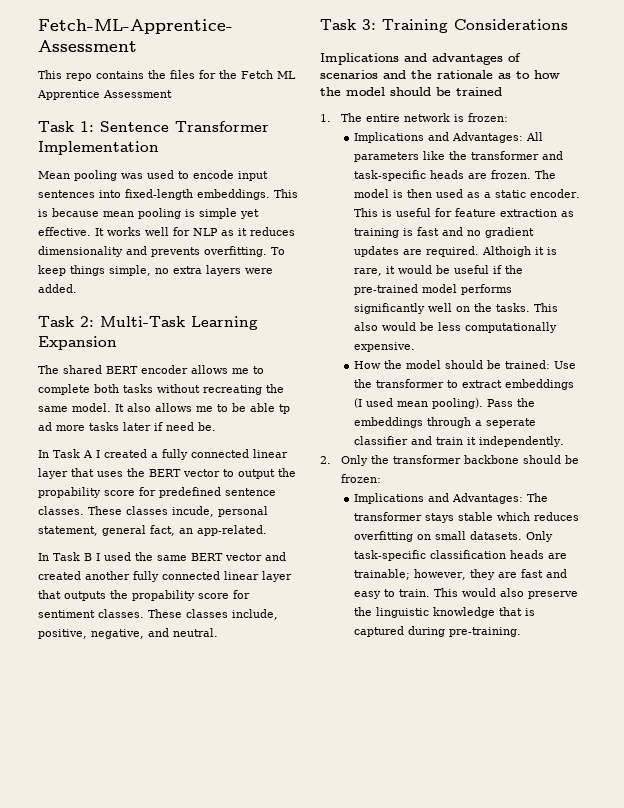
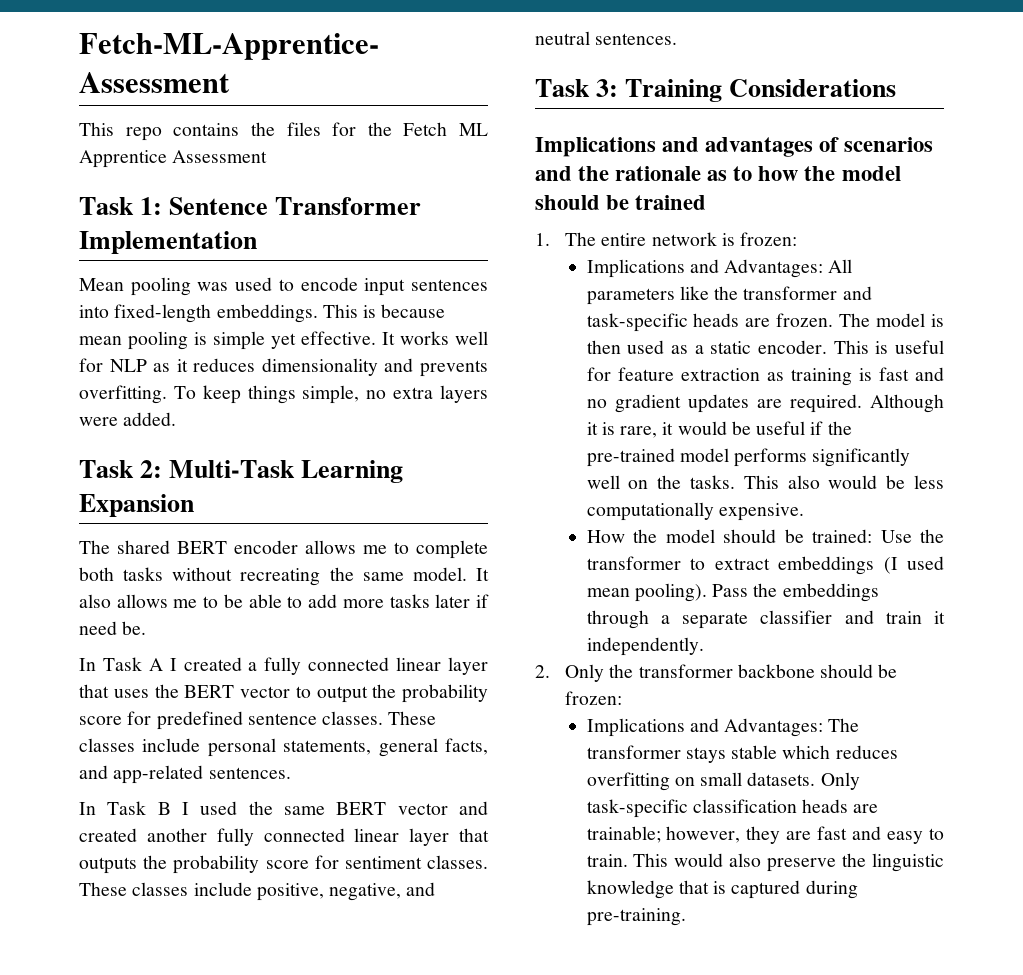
[279,404,290,414] [38,422,52,431] tp ad -> [287,594,338,608] to add
[38,487,101,498] propability -> [402,684,488,703] probability
[172,506,268,517] [38,525,267,536] incude, personal statement, general fact, an app-related. -> [142,738,488,757] [79,765,291,784] include personal statements, general facts, and app-related sentences.
[132,590,195,601] propability -> [173,855,260,874] probability
[232,609,278,620] include, -> [193,882,252,896] include
[173,628,218,637] neutral. -> [535,31,678,45] neutral sentences.
[481,246,531,257] Althoigh -> [870,394,944,413] Although
[485,418,536,428] seperate -> [682,612,749,629] separate

